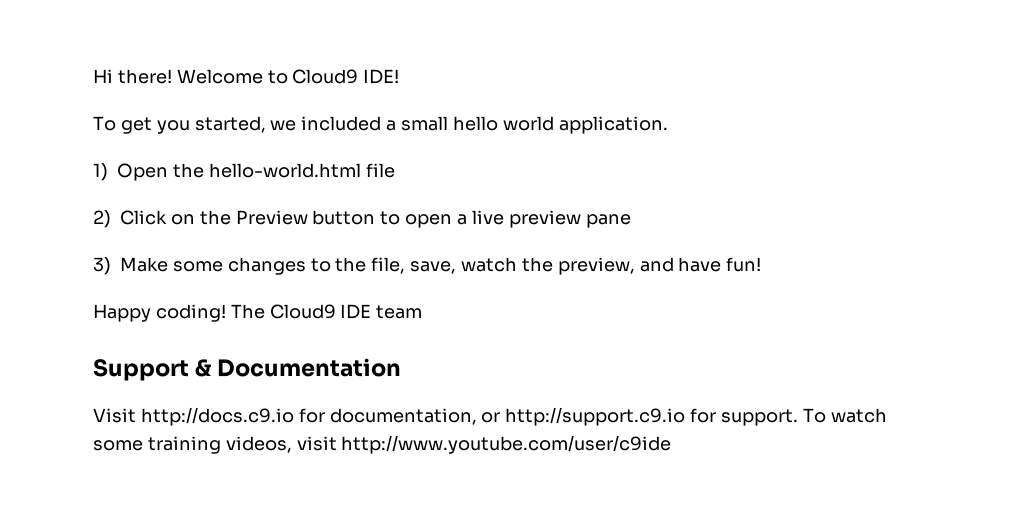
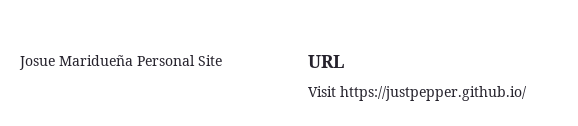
[93,69,400,84] [93,116,668,134] [93,163,395,181] [93,210,631,228] [93,257,762,275] [93,304,423,322] [93,358,402,381] [93,407,887,426] [93,435,672,454] Hi there! Welcome to Cloud9 IDE! // To get you started, we included a small hello world application. // 1) Open the hello-world.html file // 2) Click on the Preview button to open a live preview pane // 3) Make some changes to the file, save, watch the preview, and have fun! // Happy coding! The Cloud9 IDE team // Support & Documentation // Visit http://docs.c9.io for documentation, or http://support.c9.io for support. To watch some training videos, visit http://www.youtube.com/user/c9ide -> [19,55,222,70] [308,55,344,68] [308,86,527,101] Josue Maridueña Personal Site // URL // Visit https://justpepper.github.io/

